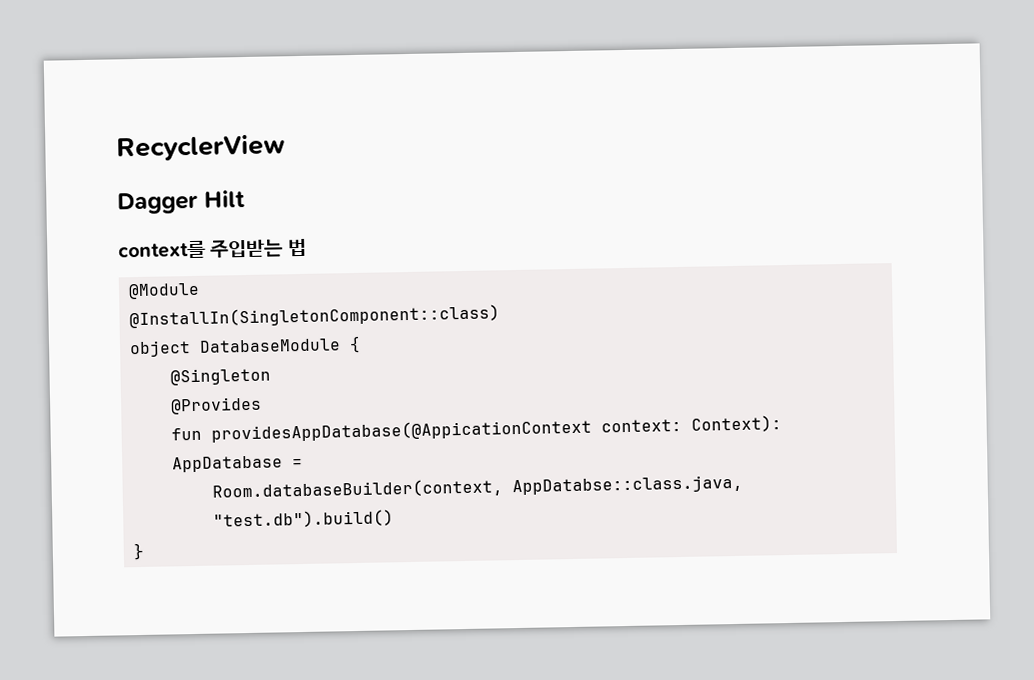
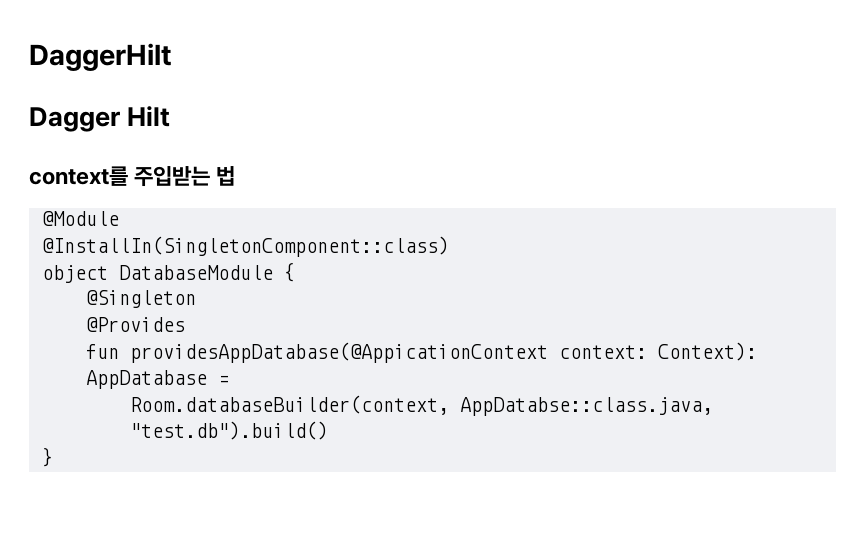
[116,134,285,162] RecyclerView -> [29,43,172,71] DaggerHilt

